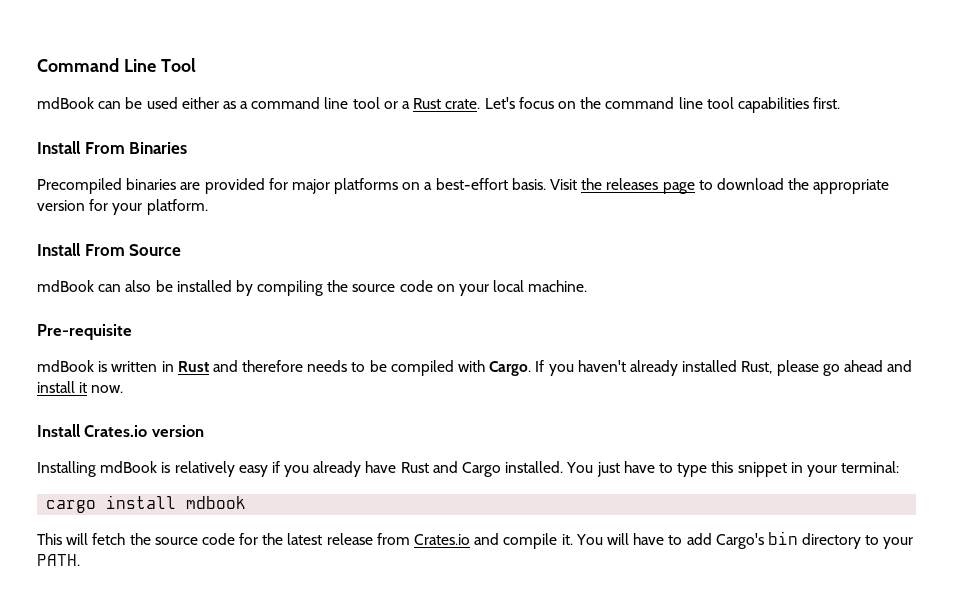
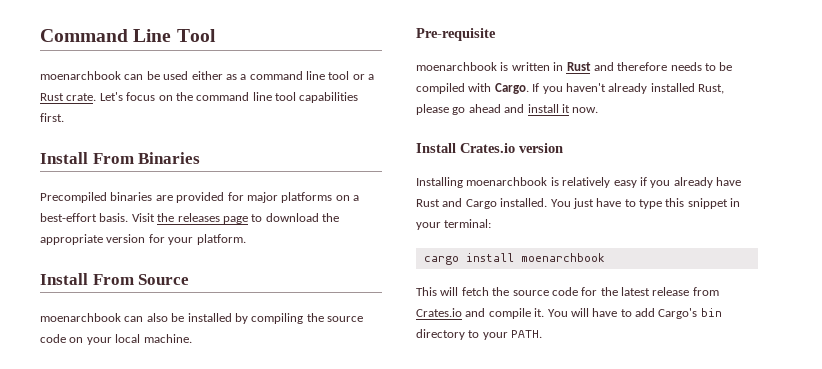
[37,97,94,109] mdBook -> [40,71,121,80] moenarchbook
[37,280,94,292] mdBook -> [40,313,121,322] moenarchbook
[37,360,94,372] mdBook -> [416,62,497,71] moenarchbook
[100,461,158,473] mdBook -> [466,177,548,186] moenarchbook
[186,496,247,509] mdbook -> [520,253,605,262] moenarchbook

